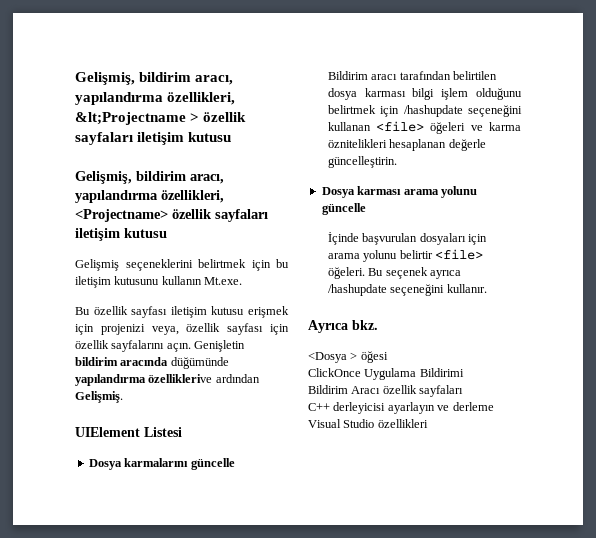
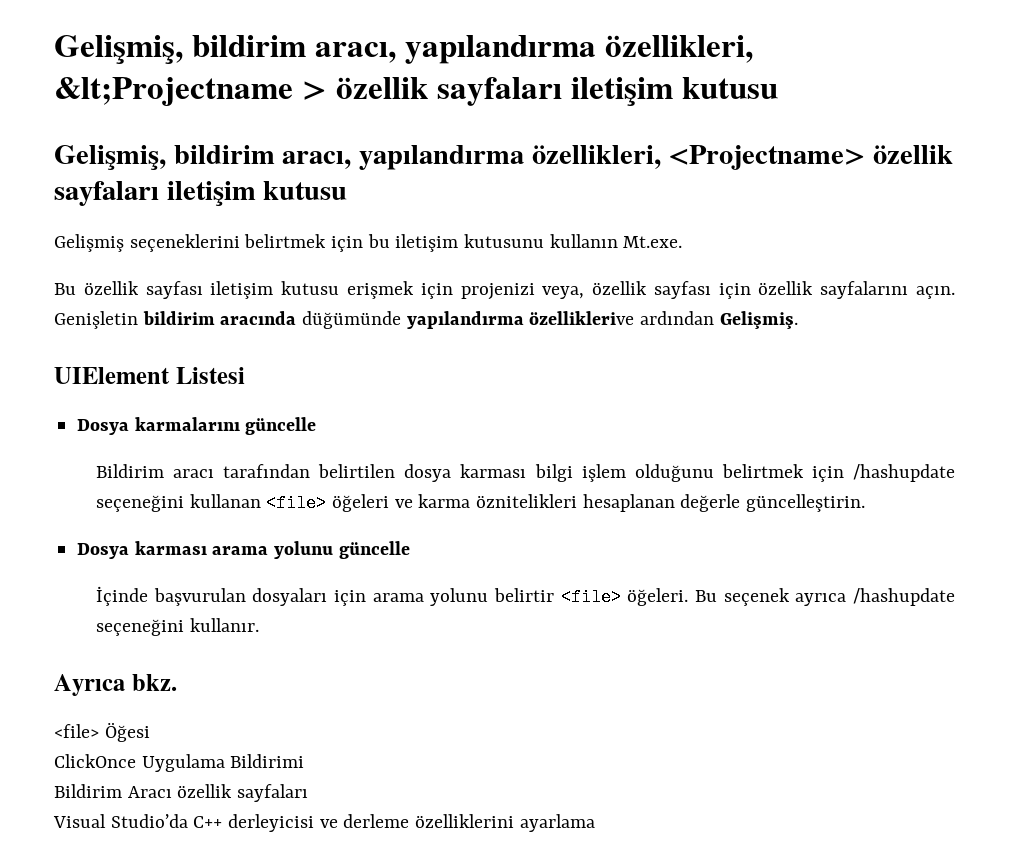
[308,351,388,363] <Dosya > öğesi -> [54,722,150,742] <file> Öğesi
(464, 391) none -> [53,814,188,828] Visual Studio’da
[387,402,435,414] ayarlayın -> (315, 823) none
[308,419,428,428] Visual Studio özellikleri -> [415,814,595,832] özelliklerini ayarlama

